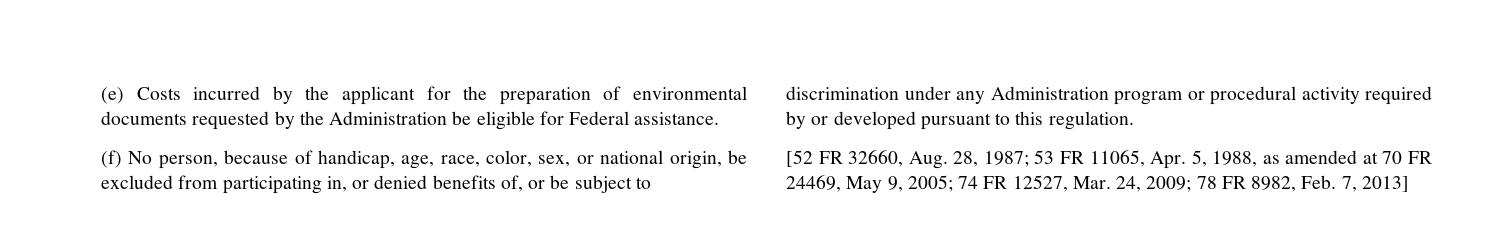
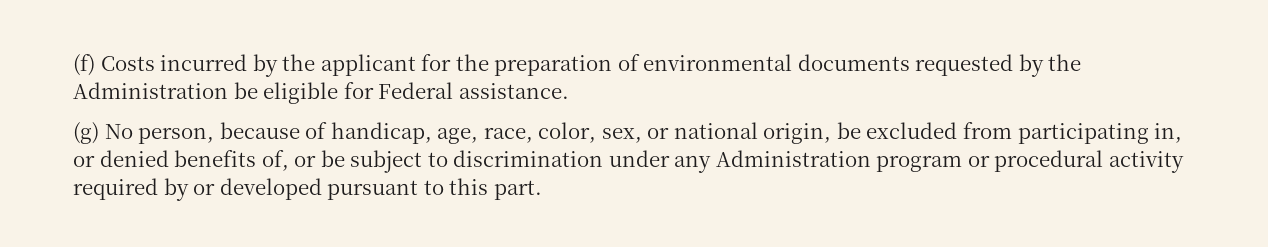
[101,87,124,104] (e) -> [73,54,95,76] (f)
[101,150,122,168] (f) -> [73,122,99,144] (g)
[1048,111,1134,130] [786,150,1432,169] [786,175,1409,193] regulation. // [52 FR 32660, Aug. 28, 1987; 53 FR 11065, Apr. 5, 1988, as amended at 70 FR 24469, May 9, 2005; 74 FR 12527, Mar. 24, 2009; 78 FR 8982, Feb. 7, 2013] -> [493,180,542,200] part.

